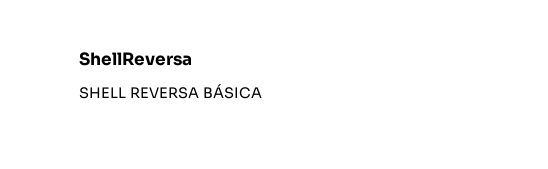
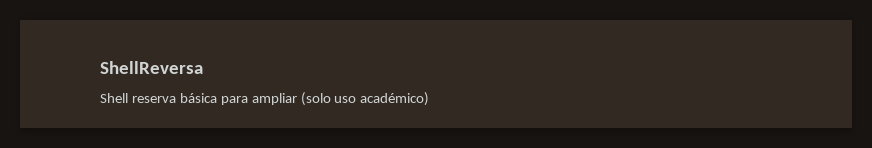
[79,84,262,99] SHELL REVERSA BÁSICA -> [100,92,430,106] Shell reserva básica para ampliar (solo uso académico)

